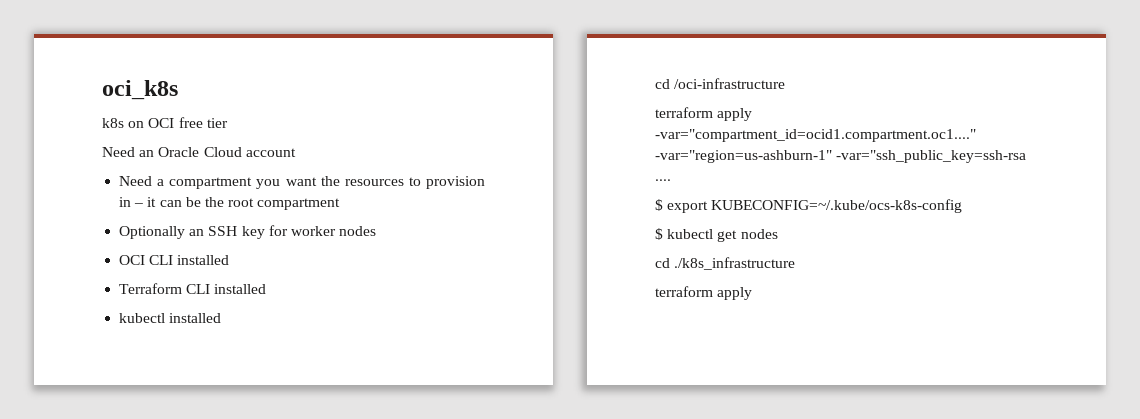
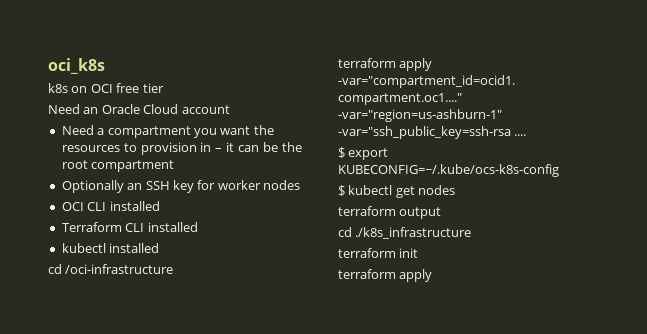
(778, 234) none -> [338,206,442,219] // terraform output
(796, 263) none -> [338,248,419,258] // terraform init

